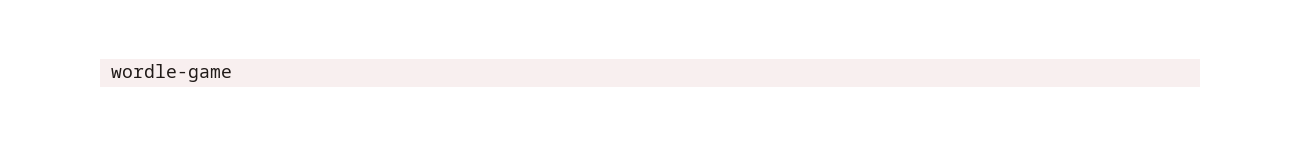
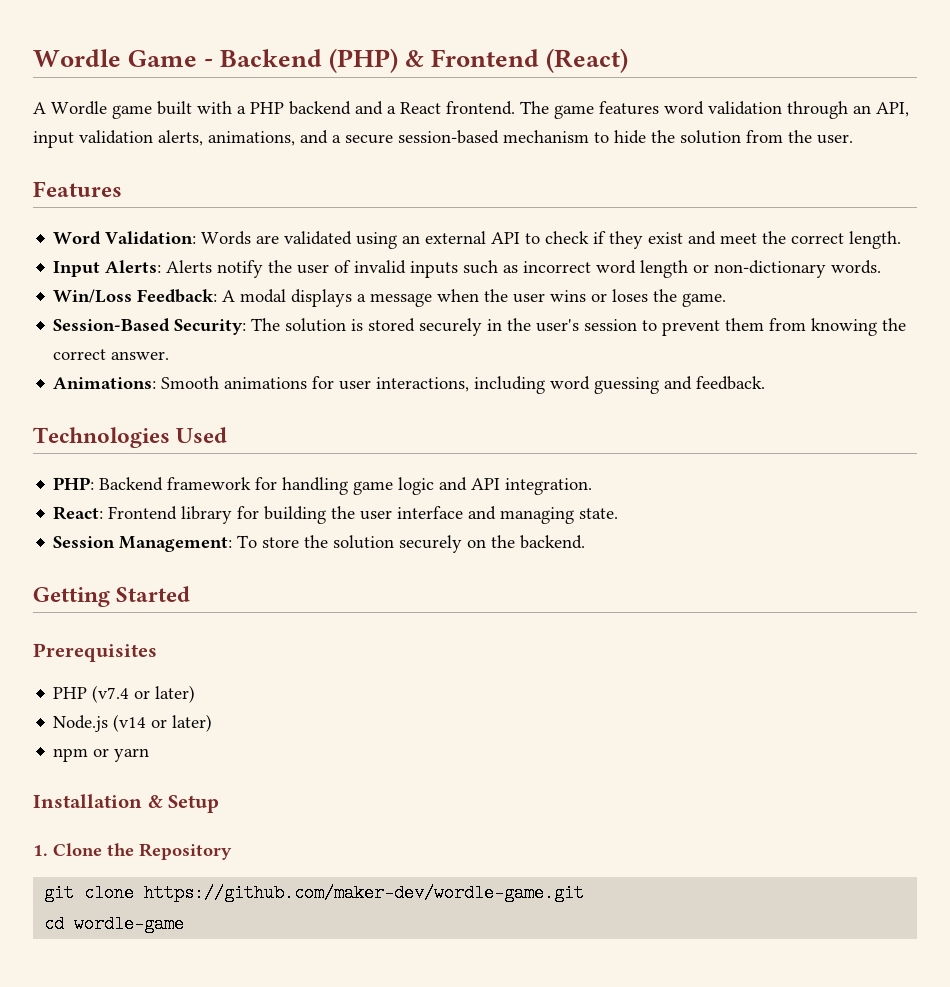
(111, 73) none -> [33,48,629,73] [33,101,909,119] [33,130,853,148] [33,181,122,197] [53,231,902,249] [53,260,882,278] [53,289,727,307] [53,318,907,336] [53,349,170,360] [53,376,766,394] [33,427,228,448] [53,477,593,495] [53,506,619,524] [53,535,586,553] [33,586,191,607] [33,643,157,662] [53,685,196,703] [53,714,213,732] [53,748,150,762] [33,794,220,813] [33,843,232,860] [44,884,585,902] [44,915,65,933] Wordle Game - Backend (PHP) & Frontend (React) // A Wordle game built with a PHP backend and a React frontend. The game features word validation through an API, input validation alerts, animations, and a secure session-based mechanism to hide the solution from the user. // Features // Word Validation: Words are validated using an external API to check if they exist and meet the correct length. // Input Alerts: Alerts notify the user of invalid inputs such as incorrect word length or non-dictionary words. // Win/Loss Feedback: A modal displays a message when the user wins or loses the game. // Session-Based Security: The solution is stored securely in the user's session to prevent them from knowing the correct answer. // Animations: Smooth animations for user interactions, including word guessing and feedback. // Technologies Used // PHP: Backend framework for handling game logic and API integration. // React: Frontend library for building the user interface and managing state. // Session Management: To store the solution securely on the backend. // Getting Started // Prerequisites // PHP (v7.4 or later) // Node.js (v14 or later) // npm or yarn // Installation & Setup // 1. Clone the Repository // git clone https://github.com/maker-dev/wordle-game.git // cd

